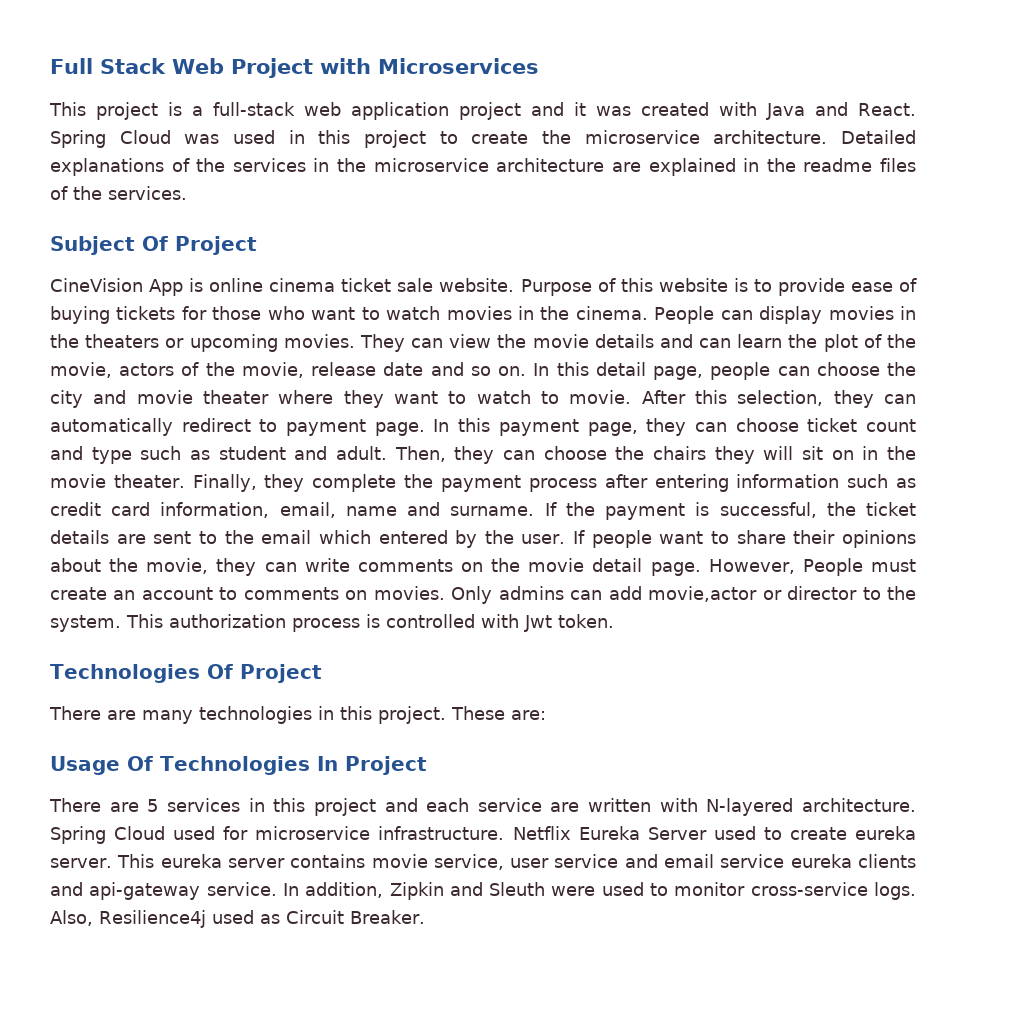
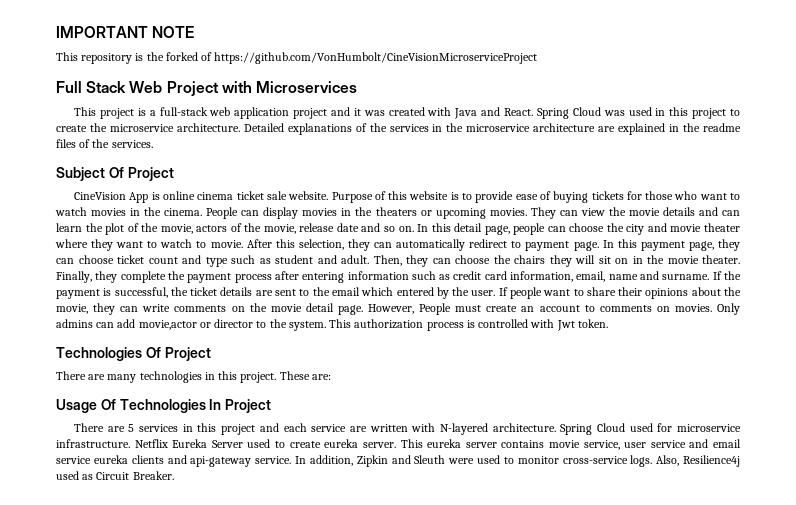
(50, 66) none -> [56,26,195,38] [56,52,538,64] IMPORTANT NOTE // This repository is the forked of https://github.com/VonHumbolt/CineVisionMicroserviceProject //

